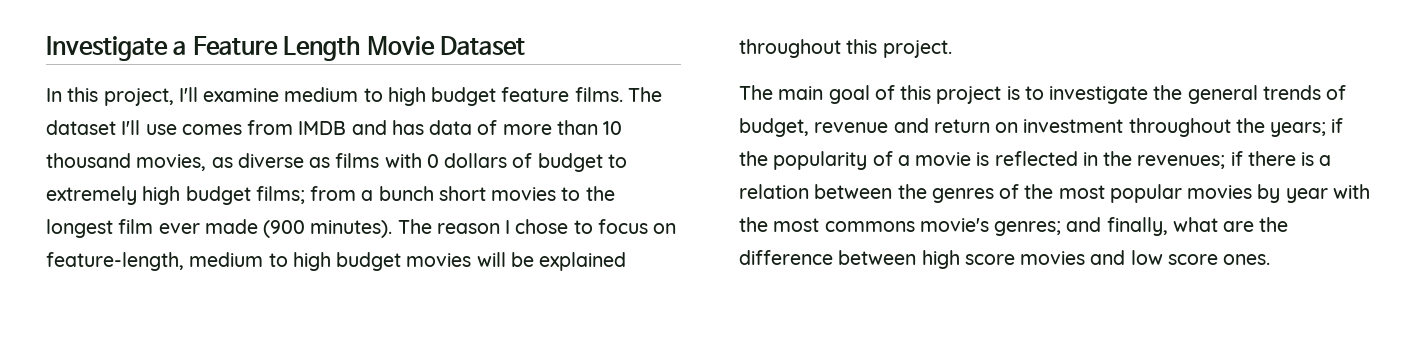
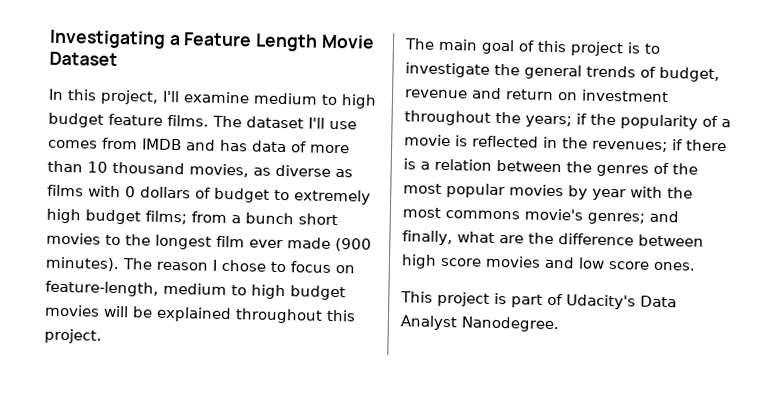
[46,36,168,61] Investigate -> [49,29,166,49] Investigating
(1271, 259) none -> [400,291,677,310] [400,315,559,333] // This project is part of Udacity's Data Analyst Nanodegree.

